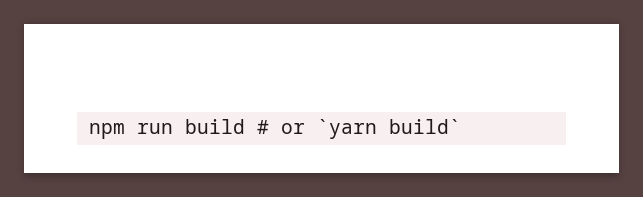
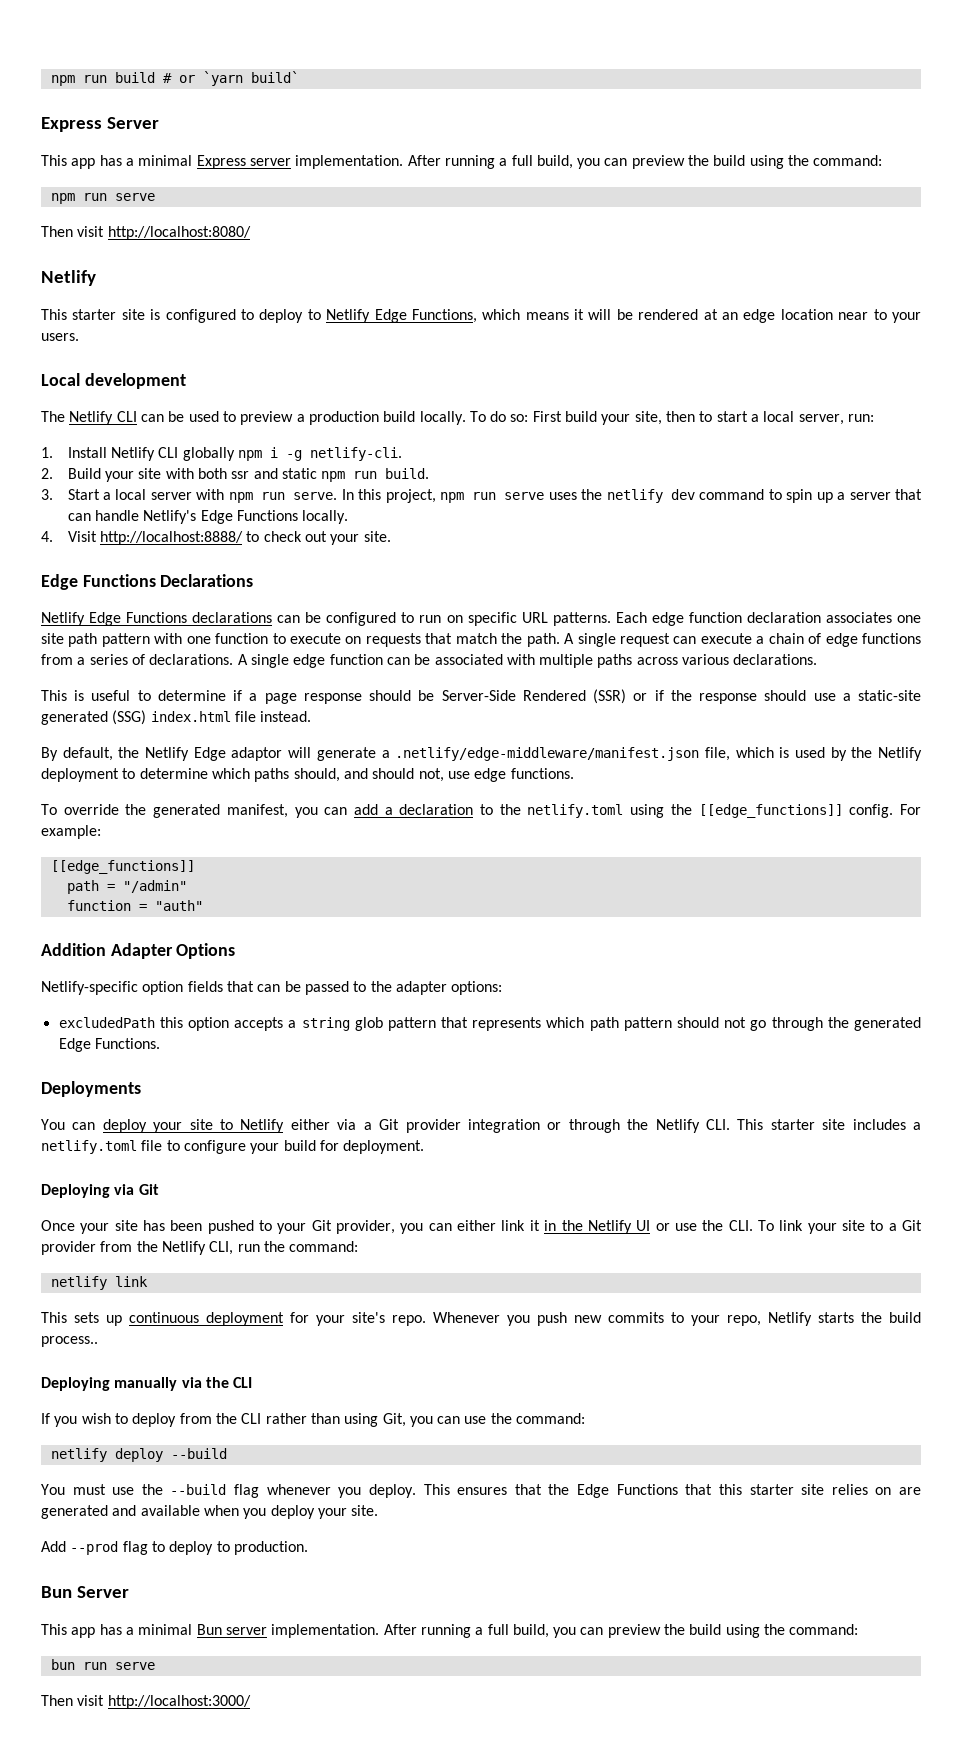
(462, 126) none -> [41,117,159,132] [41,155,883,169] [50,193,155,204] [41,226,251,240] [41,270,96,286] [41,309,922,323] [41,333,79,341] [41,373,186,389] [41,411,875,425] [41,447,402,461] [41,468,430,482] [41,489,922,503] [67,510,349,524] [41,531,391,545] [41,574,254,590] [41,612,921,626] [41,633,921,647] [41,654,818,668] [41,689,921,704] [41,710,312,725] [41,747,922,761] [41,768,574,782] [41,804,922,818] [41,825,101,839] [50,860,195,874] [66,880,187,894] [66,900,203,911] [41,943,236,959] [41,981,503,995] [58,1017,921,1031] [58,1038,160,1052] [41,1081,141,1097] [41,1119,921,1133] [41,1140,425,1154] [41,1184,159,1198] [41,1220,922,1234] [41,1241,359,1255] [50,1276,148,1290] [41,1312,921,1326] [41,1336,98,1347] [41,1377,253,1391] [41,1413,586,1427] [50,1448,227,1462] [41,1484,921,1498] [41,1505,379,1519] [41,1541,308,1555] [41,1586,129,1598] [41,1624,859,1638] [50,1659,155,1670] [41,1695,251,1709] // Express Server // This app has a minimal Express server implementation. After running a full build, you can preview the build using the command: // npm run serve // Then visit http://localhost:8080/ // Netlify // This starter site is configured to deploy to Netlify Edge Functions, which means it will be rendered at an edge location near to your users. // Local development // The Netlify CLI can be used to preview a production build locally. To do so: First build your site, then to start a local server, run: // 1. Install Netlify CLI globally npm i -g netlify-cli. // 2. Build your site with both ssr and static npm run build. // 3. Start a local server with npm run serve. In this project, npm run serve uses the netlify dev command to spin up a server that can handle Netlify's Edge Functions locally. // 4. Visit http://localhost:8888/ to check out your site. // Edge Functions Declarations // Netlify Edge Functions declarations can be configured to run on specific URL patterns. Each edge function declaration associates one site path pattern with one function to execute on requests that match the path. A single request can execute a chain of edge functions from a series of declarations. A single edge function can be associated with multiple paths across various declarations. // This is useful to determine if a page response should be Server-Side Rendered (SSR) or if the response should use a static-site generated (SSG) index.html file instead. // By default, the Netlify Edge adaptor will generate a .netlify/edge-middleware/manifest.json file, which is used by the Netlify deployment to determine which paths should, and should not, use edge functions. // To override the generated manifest, you can add a declaration to the netlify.toml using the [[edge_functions]] config. For example: // [[edge_functions]] // path = "/admin" // function = "auth" // Addition Adapter Options // Netlify-specific option fields that can be passed to the adapter options: // excludedPath this option accepts a string glob pattern that represents which path pattern should not go through the generated Edge Functions. // Deployments // You can deploy your site to Netlify either via a Git provider integration or through the Netlify CLI. This starter site includes a netlify.toml file to configure your build for deployment. // Deploying via Git // Once your site has been pushed to your Git provider, you can either link it in the Netlify UI or use the CLI. To link your site to a Git provider from the Netlify CLI, run the command: // netlify link // This sets up continuous deployment for your site's repo. Whenever you push new commits to your repo, Netlify starts the build process.. // Deploying manually via the CLI // If you wish to deploy from the CLI rather than using Git, you can use the command: // netlify deploy --build // You must use the --build flag whenever you deploy. This ensures that the Edge Functions that this starter site relies on are generated and available when you deploy your site. // Add --prod flag to deploy to production. // Bun Server // This app has a minimal Bun server implementation. After running a full build, you can preview the build using the command: // bun run serve // Then visit http://localhost:3000/

